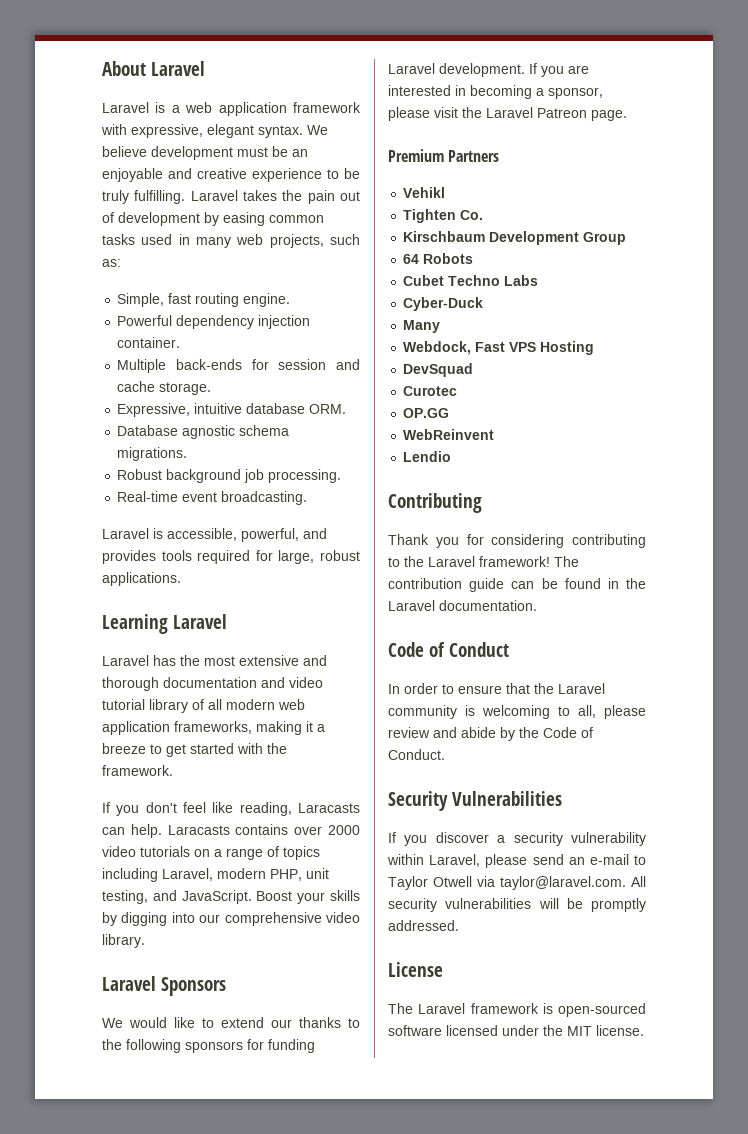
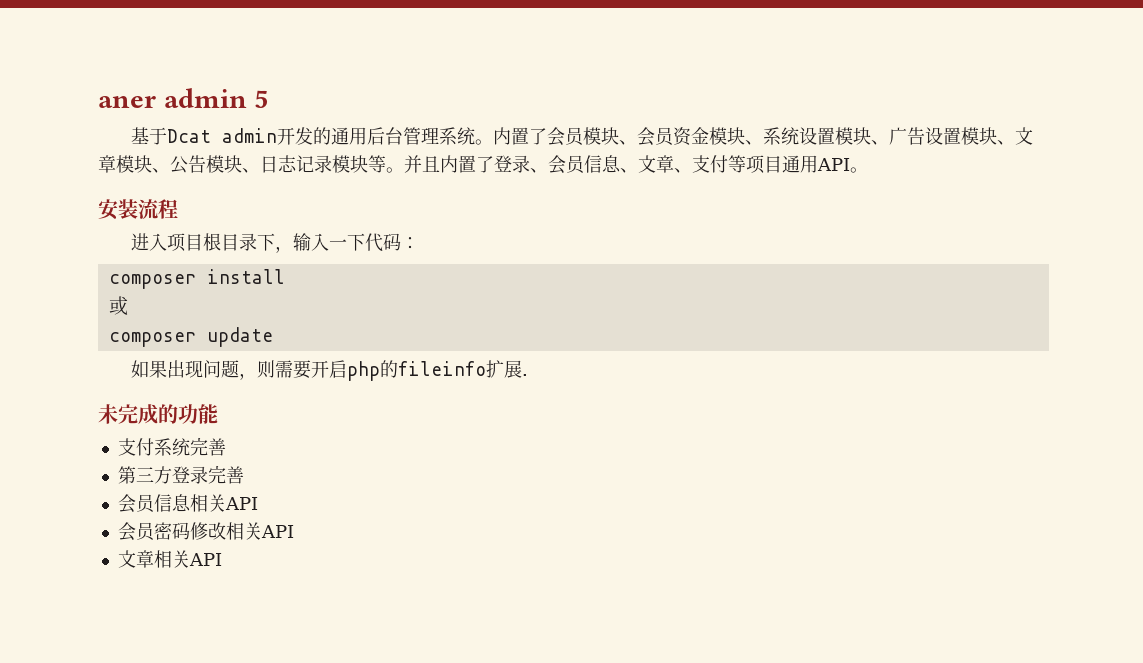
[102,61,205,76] [102,102,361,116] [101,124,328,138] [102,146,308,160] [102,168,360,182] [102,190,361,204] [102,212,324,226] [102,234,360,248] [102,259,121,267] [117,293,291,307] [117,315,311,329] [117,337,181,348] [117,359,360,373] [117,381,212,395] [117,403,347,417] [117,425,290,439] [117,447,188,461] [117,469,342,483] [117,491,308,505] [102,528,327,542] [102,550,360,564] [102,572,181,586] [102,614,227,634] [102,655,327,666] [102,677,323,691] [102,699,305,713] [102,721,325,735] [102,743,287,757] [102,765,173,776] [102,802,360,816] [102,824,360,838] [102,846,320,860] [102,868,329,882] [102,890,360,904] [102,912,360,926] [102,934,145,948] [102,976,226,996] [102,1017,360,1028] [102,1039,315,1053] [388,63,589,77] [388,85,603,99] [388,107,627,121] [388,149,500,162] [403,187,446,198] [403,209,484,223] [403,231,627,245] [403,253,474,264] [403,275,539,286] [403,297,484,311] [403,320,441,333] [403,341,595,355] [403,363,474,377] [403,386,458,396] [403,408,450,418] [403,429,495,440] [403,451,452,462] [388,493,482,513] [388,534,646,548] [388,556,579,567] [388,578,646,592] [388,600,537,611] [388,642,509,657] [388,683,605,694] [388,705,646,719] [388,727,593,741] [388,749,445,760] [388,791,562,811] [388,832,646,846] [387,854,646,868] [388,876,646,890] [388,898,646,912] [388,920,459,931] [388,962,443,977] [388,1003,646,1017] [388,1025,644,1036] About Laravel // Laravel is a web application framework with expressive, elegant syntax. We believe development must be an enjoyable and creative experience to be truly fulfilling. Laravel takes the pain out of development by easing common tasks used in many web projects, such as: // Simple, fast routing engine. // Powerful dependency injection container. // Multiple back-ends for session and cache storage. // Expressive, intuitive database ORM. // Database agnostic schema migrations. // Robust background job processing. // Real-time event broadcasting. // Laravel is accessible, powerful, and provides tools required for large, robust applications. // Learning Laravel // Laravel has the most extensive and thorough documentation and video tutorial library of all modern web application frameworks, making it a breeze to get started with the framework. // If you don't feel like reading, Laracasts can help. Laracasts contains over 2000 video tutorials on a range of topics including Laravel, modern PHP, unit testing, and JavaScript. Boost your skills by digging into our comprehensive video library. // Laravel Sponsors // We would like to extend our thanks to the following sponsors for funding Laravel development. If you are interested in becoming a sponsor, please visit the Laravel Patreon page. // Premium Partners // Vehikl // Tighten Co. // Kirschbaum Development Group // 64 Robots // Cubet Techno Labs // Cyber-Duck // Many // Webdock, Fast VPS Hosting // DevSquad // Curotec // OP.GG // WebReinvent // Lendio // Contributing // Thank you for considering contributing to the Laravel framework! The contribution guide can be found in the Laravel documentation. // Code of Conduct // In order to ensure that the Laravel community is welcoming to all, please review and abide by the Code of Conduct. // Security Vulnerabilities // If you discover a security vulnerability within Laravel, please send an e-mail to Taylor Otwell via taylor@laravel.com. All security vulnerabilities will be promptly addressed. // License // The Laravel framework is open-sourced software licensed under the MIT license. -> [98,88,270,108] [131,127,1034,146] [98,155,868,174] [98,199,178,220] [131,233,420,253] [108,269,285,289] [108,296,128,316] [108,327,273,347] [131,360,529,381] [98,404,218,424] [117,437,226,456] [117,465,244,484] [117,494,258,513] [117,522,294,541] [117,550,222,568] aner admin 5 // 基于Dcat admin开发的通用后台管理系统。内置了会员模块、会员资金模块、系统设置模块、广告设置模块、文章模块、公告模块、日志记录模块等。并且内置了登录、会员信息、文章、支付等项目通用API。 // 安装流程 // 进入项目根目录下，输入一下代码： // composer install // 或 // composer update // 如果出现问题，则需要开启php的fileinfo扩展. // 未完成的功能 // 支付系统完善 // 第三方登录完善 // 会员信息相关API // 会员密码修改相关API // 文章相关API

